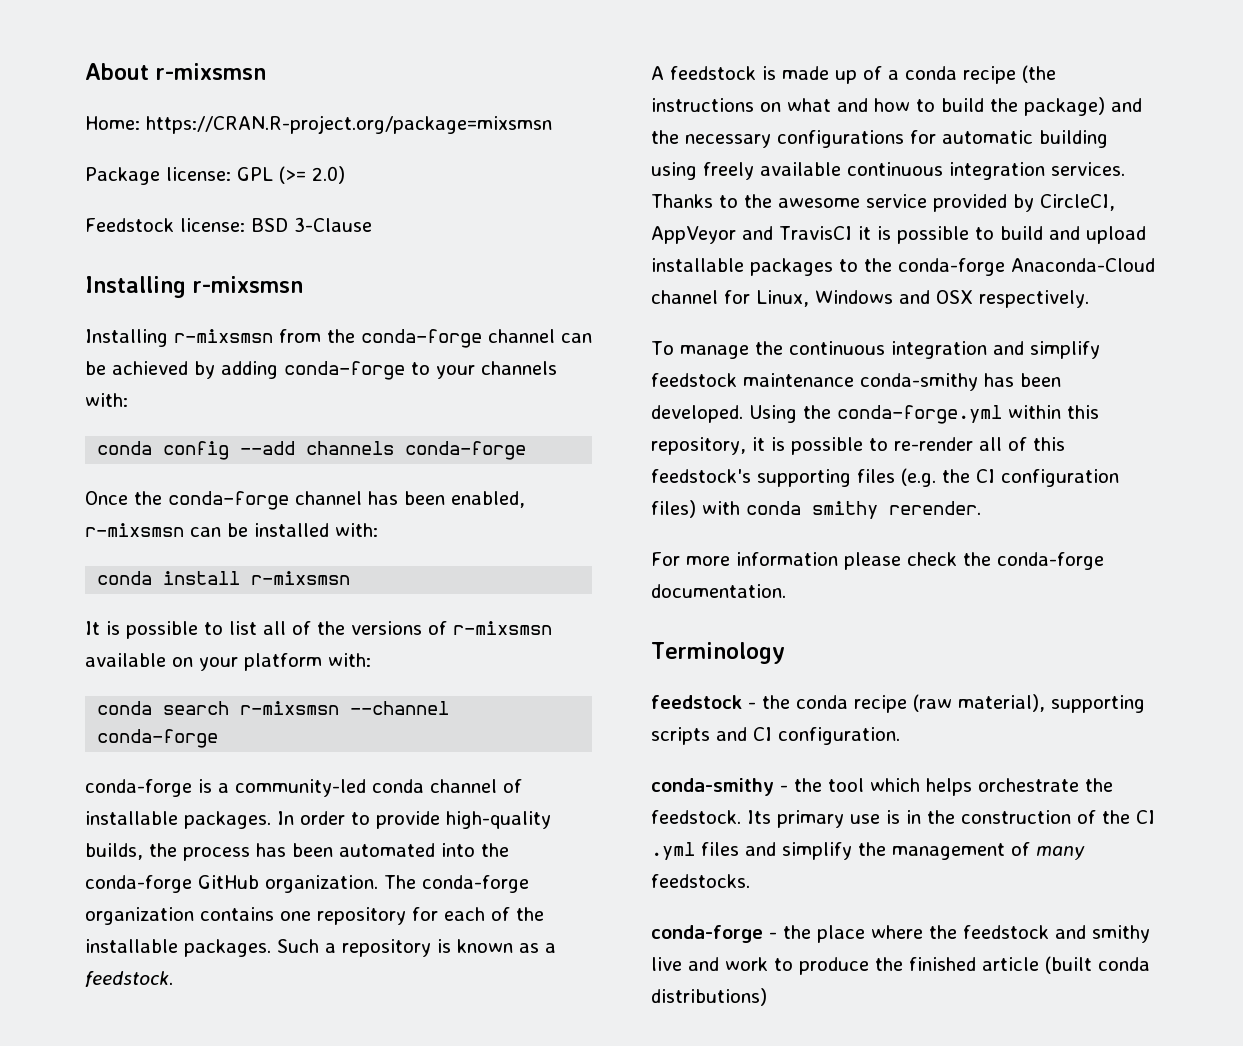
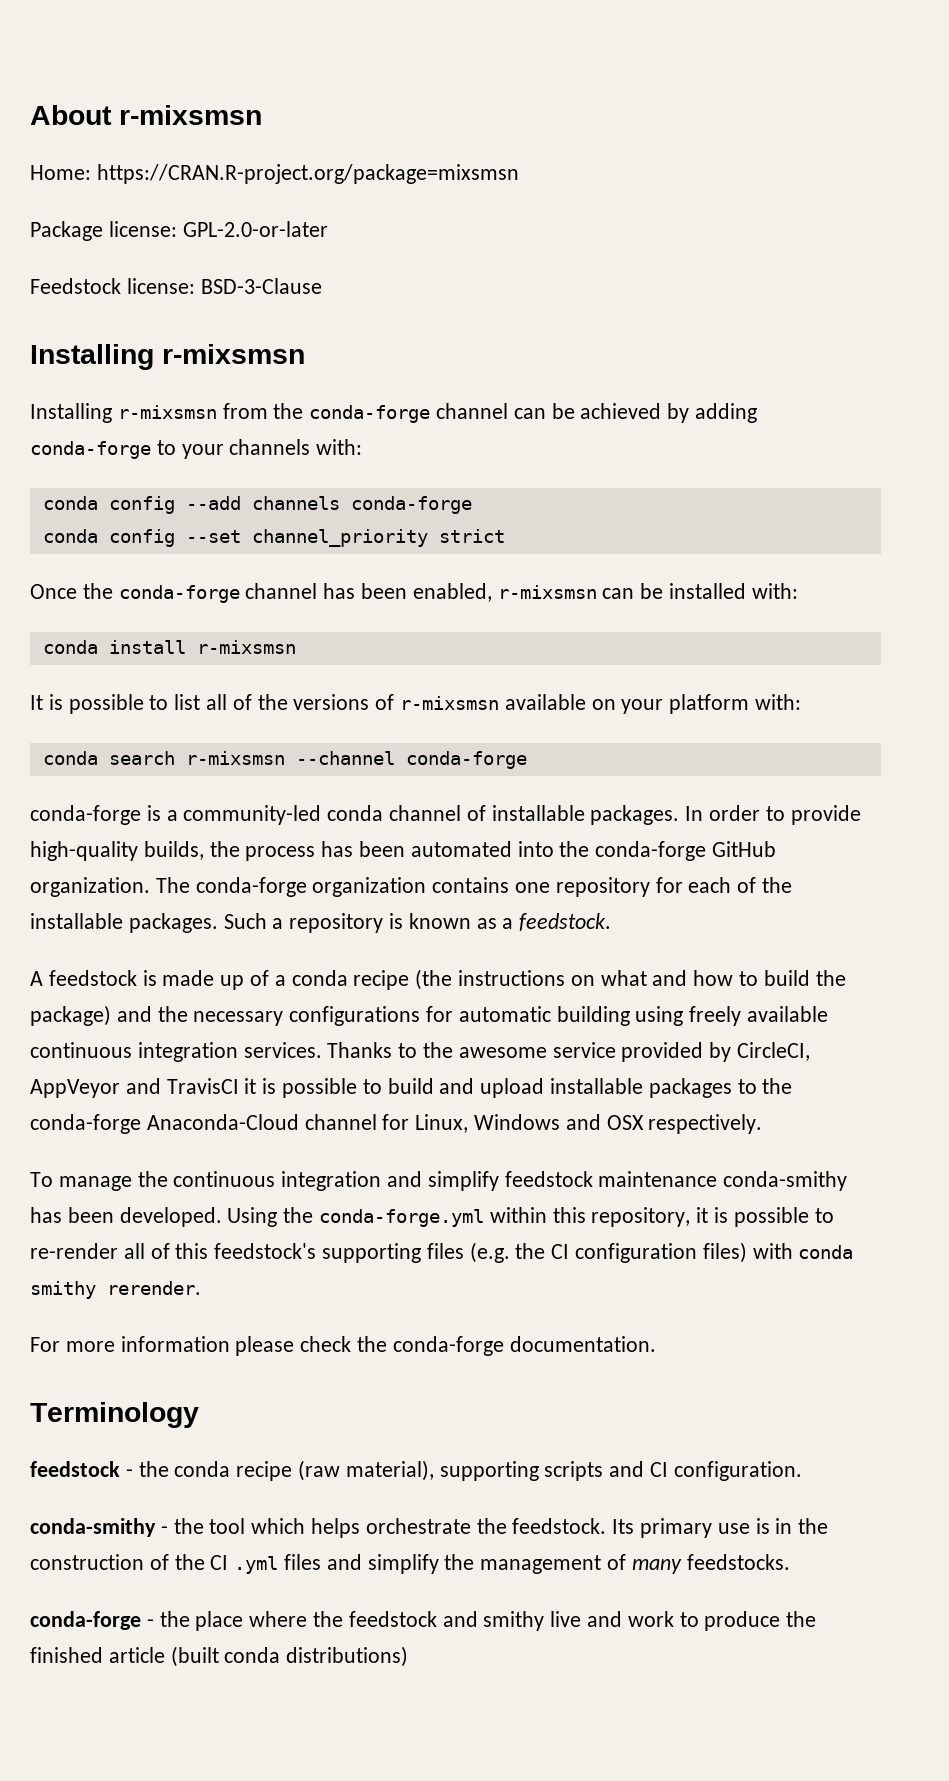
[237,166,345,184] GPL (>= 2.0) -> [182,221,328,237] GPL-2.0-or-later
[251,217,372,232] BSD 3-Clause -> [200,278,322,294] BSD-3-Clause
(527, 450) none -> [42,529,505,547] // conda config --set channel_priority strict

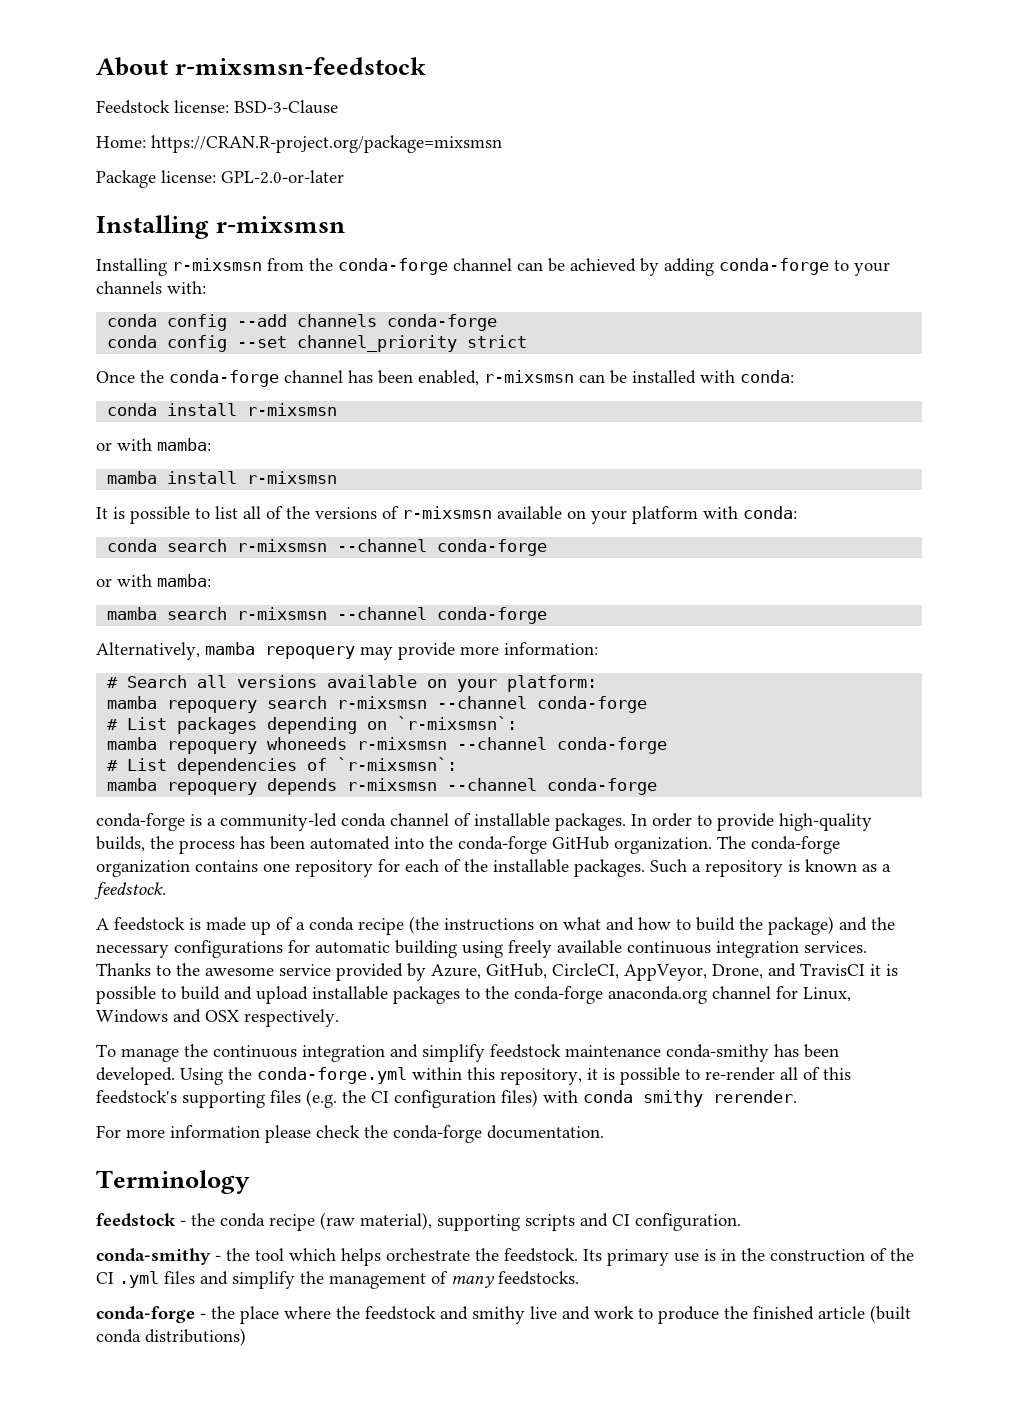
[119,105,262,125] r-mixsmsn -> [175,57,427,75] [96,100,338,114] r-mixsmsn-feedstock // Feedstock license: BSD-3-Clause
[30,278,322,294] // Feedstock license: BSD-3-Clause -> (344, 177) none
[751,583,798,599] with: -> [700,370,794,383] with conda:
(296, 647) none -> [96,438,211,451] [107,471,338,484] // or with mamba: // mamba install r-mixsmsn
[755,694,802,710] with: -> [703,506,797,519] with conda:
(527, 760) none -> [96,574,211,587] [107,607,548,624] [96,642,598,660] [107,675,598,692] [107,696,648,713] [107,716,518,734] [107,737,668,754] [107,757,458,775] [107,778,658,795] // or with mamba: // mamba search r-mixsmsn --channel conda-forge // Alternatively, mamba repoquery may provide more information: // # Search all versions available on your platform: // mamba repoquery search r-mixsmsn --channel conda-forge // # List packages depending on `r-mixsmsn`: // mamba repoquery whoneeds r-mixsmsn --channel conda-forge // # List dependencies of `r-mixsmsn`: // mamba repoquery depends r-mixsmsn --channel conda-forge
[737,1042,811,1061] [30,1079,120,1098] CircleCI, AppVeyor -> [431,963,763,981] Azure, GitHub, CircleCI, AppVeyor, Drone,
[146,1114,299,1130] Anaconda-Cloud -> [608,986,707,1004] anaconda.org

